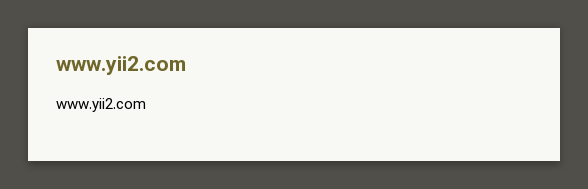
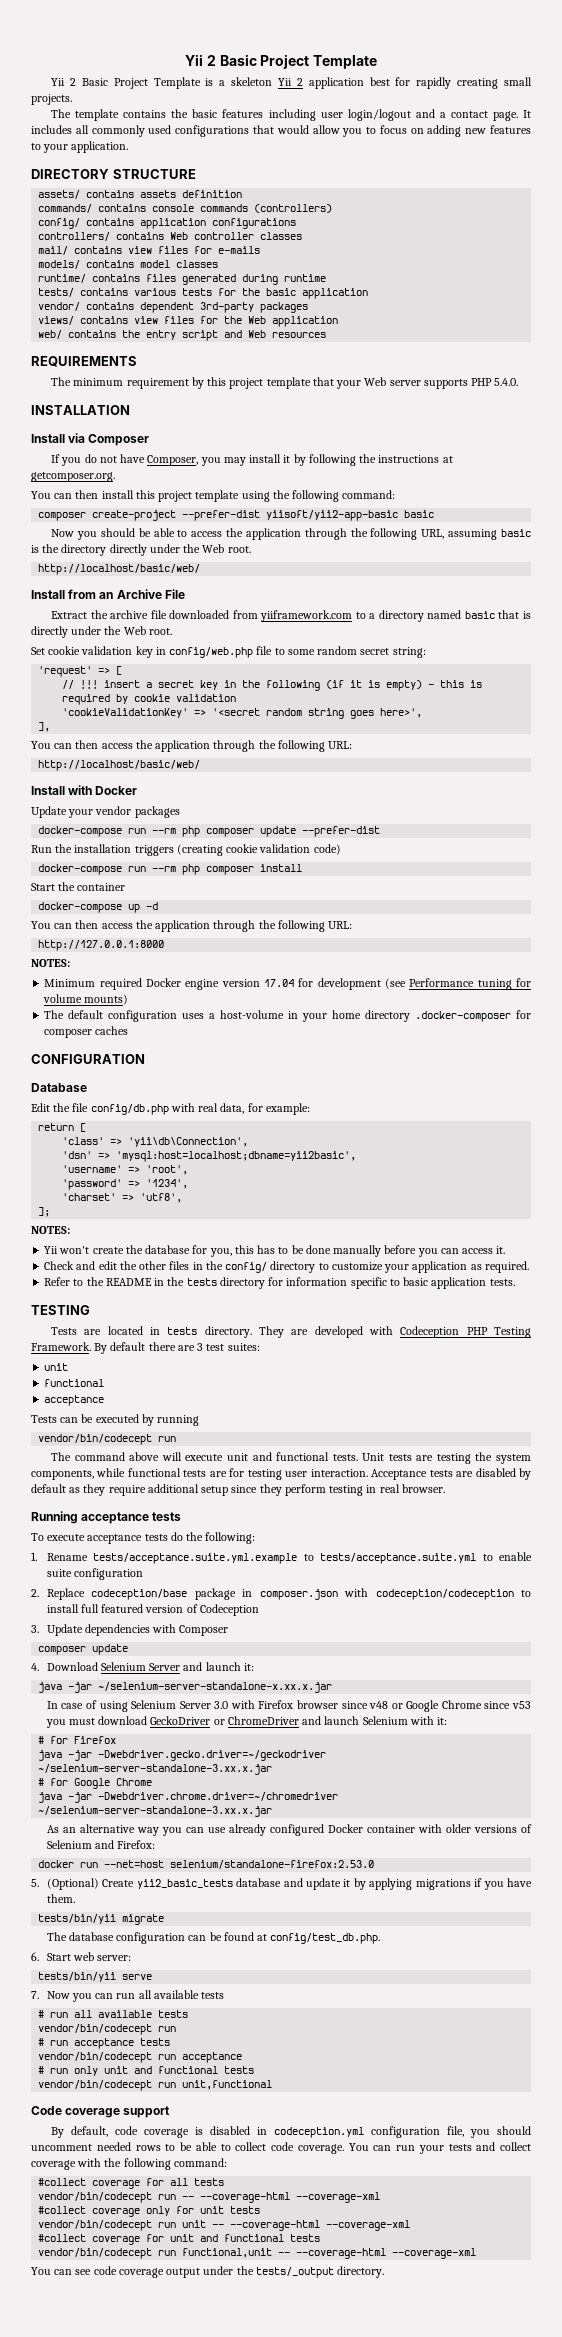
[56,56,186,75] [56,98,146,112] www.yii2.com // www.yii2.com -> [184,54,378,69] [51,77,532,89] [31,94,72,105] [51,109,531,121] [31,125,531,137] [31,141,129,153] [31,169,196,179] [38,190,243,199] [38,204,333,213] [38,218,297,229] [38,232,303,241] [38,246,261,255] [38,260,219,269] [38,274,327,285] [38,288,369,299] [38,302,309,313] [38,316,339,327] [38,330,327,341] [31,356,137,367] [51,377,519,389] [31,405,130,415] [31,433,150,446] [51,454,453,466] [31,472,115,482] [31,490,396,502] [38,510,435,521] [51,528,531,540] [31,544,251,556] [38,564,201,575] [31,589,185,599] [51,610,531,622] [31,626,172,638] [31,646,426,658] [38,666,123,677] [62,680,483,691] [62,694,237,705] [62,708,423,719] [38,722,51,732] [31,740,353,752] [38,760,201,771] [31,785,138,795] [31,806,180,818] [38,826,381,837] [31,844,341,856] [38,864,303,875] [31,882,126,891] [38,902,159,913] [31,920,353,932] [38,940,165,951] [31,959,70,967] [44,978,532,990] [43,994,129,1005] [44,1010,532,1022] [44,1026,129,1038] [31,1054,145,1064] [31,1083,87,1092] [31,1103,310,1115] [38,1123,87,1132] [62,1137,249,1147] [62,1151,357,1162] [62,1165,189,1175] [62,1179,189,1190] [62,1193,183,1203] [38,1207,51,1217] [31,1226,70,1234] [44,1245,506,1257] [44,1261,529,1273] [44,1277,515,1289] [31,1305,90,1315] [51,1326,531,1338] [31,1342,260,1354] [44,1363,69,1371] [44,1379,105,1387] [44,1395,105,1406] [31,1414,200,1426] [38,1434,177,1445] [51,1452,532,1464] [31,1468,531,1480] [31,1484,445,1496] [31,1511,182,1524] [31,1532,256,1544] [31,1552,532,1564] [46,1568,143,1580] [31,1588,531,1600] [46,1604,259,1616] [31,1624,229,1636] [38,1644,129,1655] [31,1662,254,1671] [38,1682,333,1693] [46,1700,531,1712] [45,1716,448,1728] [38,1736,117,1744] [38,1750,327,1761] [38,1764,273,1775] [38,1778,153,1789] [38,1792,339,1803] [38,1806,273,1817] [46,1824,532,1836] [46,1840,156,1849] [38,1860,375,1869] [31,1878,532,1890] [46,1894,75,1903] [38,1914,165,1925] [46,1932,381,1944] [31,1952,132,1961] [38,1972,153,1982] [31,1990,225,2002] [38,2010,189,2018] [38,2024,177,2035] [38,2038,171,2049] [38,2052,243,2063] [38,2066,255,2076] [38,2080,273,2091] [31,2106,171,2118] [51,2126,532,2138] [31,2142,531,2154] [31,2158,227,2170] [38,2178,225,2189] [38,2192,381,2203] [38,2206,261,2217] [38,2220,411,2231] [38,2234,321,2245] [38,2248,477,2259] [31,2266,385,2278] Yii 2 Basic Project Template // Yii 2 Basic Project Template is a skeleton Yii 2 application best for rapidly creating small projects. // The template contains the basic features including user login/logout and a contact page. It includes all commonly used configurations that would allow you to focus on adding new features to your application. // DIRECTORY STRUCTURE // assets/ contains assets definition // commands/ contains console commands (controllers) // config/ contains application configurations // controllers/ contains Web controller classes // mail/ contains view files for e-mails // models/ contains model classes // runtime/ contains files generated during runtime // tests/ contains various tests for the basic application // vendor/ contains dependent 3rd-party packages // views/ contains view files for the Web application // web/ contains the entry script and Web resources // REQUIREMENTS // The minimum requirement by this project template that your Web server supports PHP 5.4.0. // INSTALLATION // Install via Composer // If you do not have Composer, you may install it by following the instructions at getcomposer.org. // You can then install this project template using the following command: // composer create-project --prefer-dist yiisoft/yii2-app-basic basic // Now you should be able to access the application through the following URL, assuming basic is the directory directly under the Web root. // http://localhost/basic/web/ // Install from an Archive File // Extract the archive file downloaded from yiiframework.com to a directory named basic that is directly under the Web root. // Set cookie validation key in config/web.php file to some random secret string: // 'request' => [ // // !!! insert a secret key in the following (if it is empty) - this is required by cookie validation // 'cookieValidationKey' => '<secret random string goes here>', // ], // You can then access the application through the following URL: // http://localhost/basic/web/ // Install with Docker // Update your vendor packages // docker-compose run --rm php composer update --prefer-dist // Run the installation triggers (creating cookie validation code) // docker-compose run --rm php composer install // Start the container // docker-compose up -d // You can then access the application through the following URL: // http://127.0.0.1:8000 // NOTES: // Minimum required Docker engine version 17.04 for development (see Performance tuning for volume mounts) // The default configuration uses a host-volume in your home directory .docker-composer for composer caches // CONFIGURATION // Database // Edit the file config/db.php with real data, for example: // return [ // 'class' => 'yii\db\Connection', // 'dsn' => 'mysql:host=localhost;dbname=yii2basic', // 'username' => 'root', // 'password' => '1234', // 'charset' => 'utf8', // ]; // NOTES: // Yii won't create the database for you, this has to be done manually before you can access it. // Check and edit the other files in the config/ directory to customize your application as required. // Refer to the README in the tests directory for information specific to basic application tests. // TESTING // Tests are located in tests directory. They are developed with Codeception PHP Testing Framework. By default there are 3 test suites: // unit // functional // acceptance // Tests can be executed by running // vendor/bin/codecept run // The command above will execute unit and functional tests. Unit tests are testing the system components, while functional tests are for testing user interaction. Acceptance tests are disabled by default as they require additional setup since they perform testing in real browser. // Running acceptance tests // To execute acceptance tests do the following: // 1. Rename tests/acceptance.suite.yml.example to tests/acceptance.suite.yml to enable suite configuration // 2. Replace codeception/base package in composer.json with codeception/codeception to install full featured version of Codeception // 3. Update dependencies with Composer // composer update // 4. Download Selenium Server and launch it: // java -jar ~/selenium-server-standalone-x.xx.x.jar // In case of using Selenium Server 3.0 with Firefox browser since v48 or Google Chrome since v53 you must download GeckoDriver or ChromeDriver and launch Selenium with it: // # for Firefox // java -jar -Dwebdriver.gecko.driver=~/geckodriver ~/selenium-server-standalone-3.xx.x.jar // # for Google Chrome // java -jar -Dwebdriver.chrome.driver=~/chromedriver ~/selenium-server-standalone-3.xx.x.jar // As an alternative way you can use already configured Docker container with older versions of Selenium and Firefox: // docker run --net=host selenium/standalone-firefox:2.53.0 // 5. (Optional) Create yii2_basic_tests database and update it by applying migrations if you have them. // tests/bin/yii migrate // The database configuration can be found at config/test_db.php. // 6. Start web server: // tests/bin/yii serve // 7. Now you can run all available tests // # run all available tests // vendor/bin/codecept run // # run acceptance tests // vendor/bin/codecept run acceptance // # run only unit and functional tests // vendor/bin/codecept run unit,functional // Code coverage support // By default, code coverage is disabled in codeception.yml configuration file, you should uncomment needed rows to be able to collect code coverage. You can run your tests and collect coverage with the following command: // #collect coverage for all tests // vendor/bin/codecept run -- --coverage-html --coverage-xml // #collect coverage only for unit tests // vendor/bin/codecept run unit -- --coverage-html --coverage-xml // #collect coverage for unit and functional tests // vendor/bin/codecept run functional,unit -- --coverage-html --coverage-xml // You can see code coverage output under the tests/_output directory.

